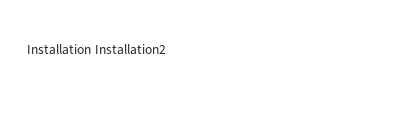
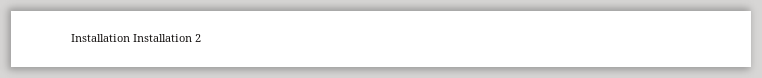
[27,44,166,55] Installation Installation2 -> [71,34,201,42] Installation Installation 2

